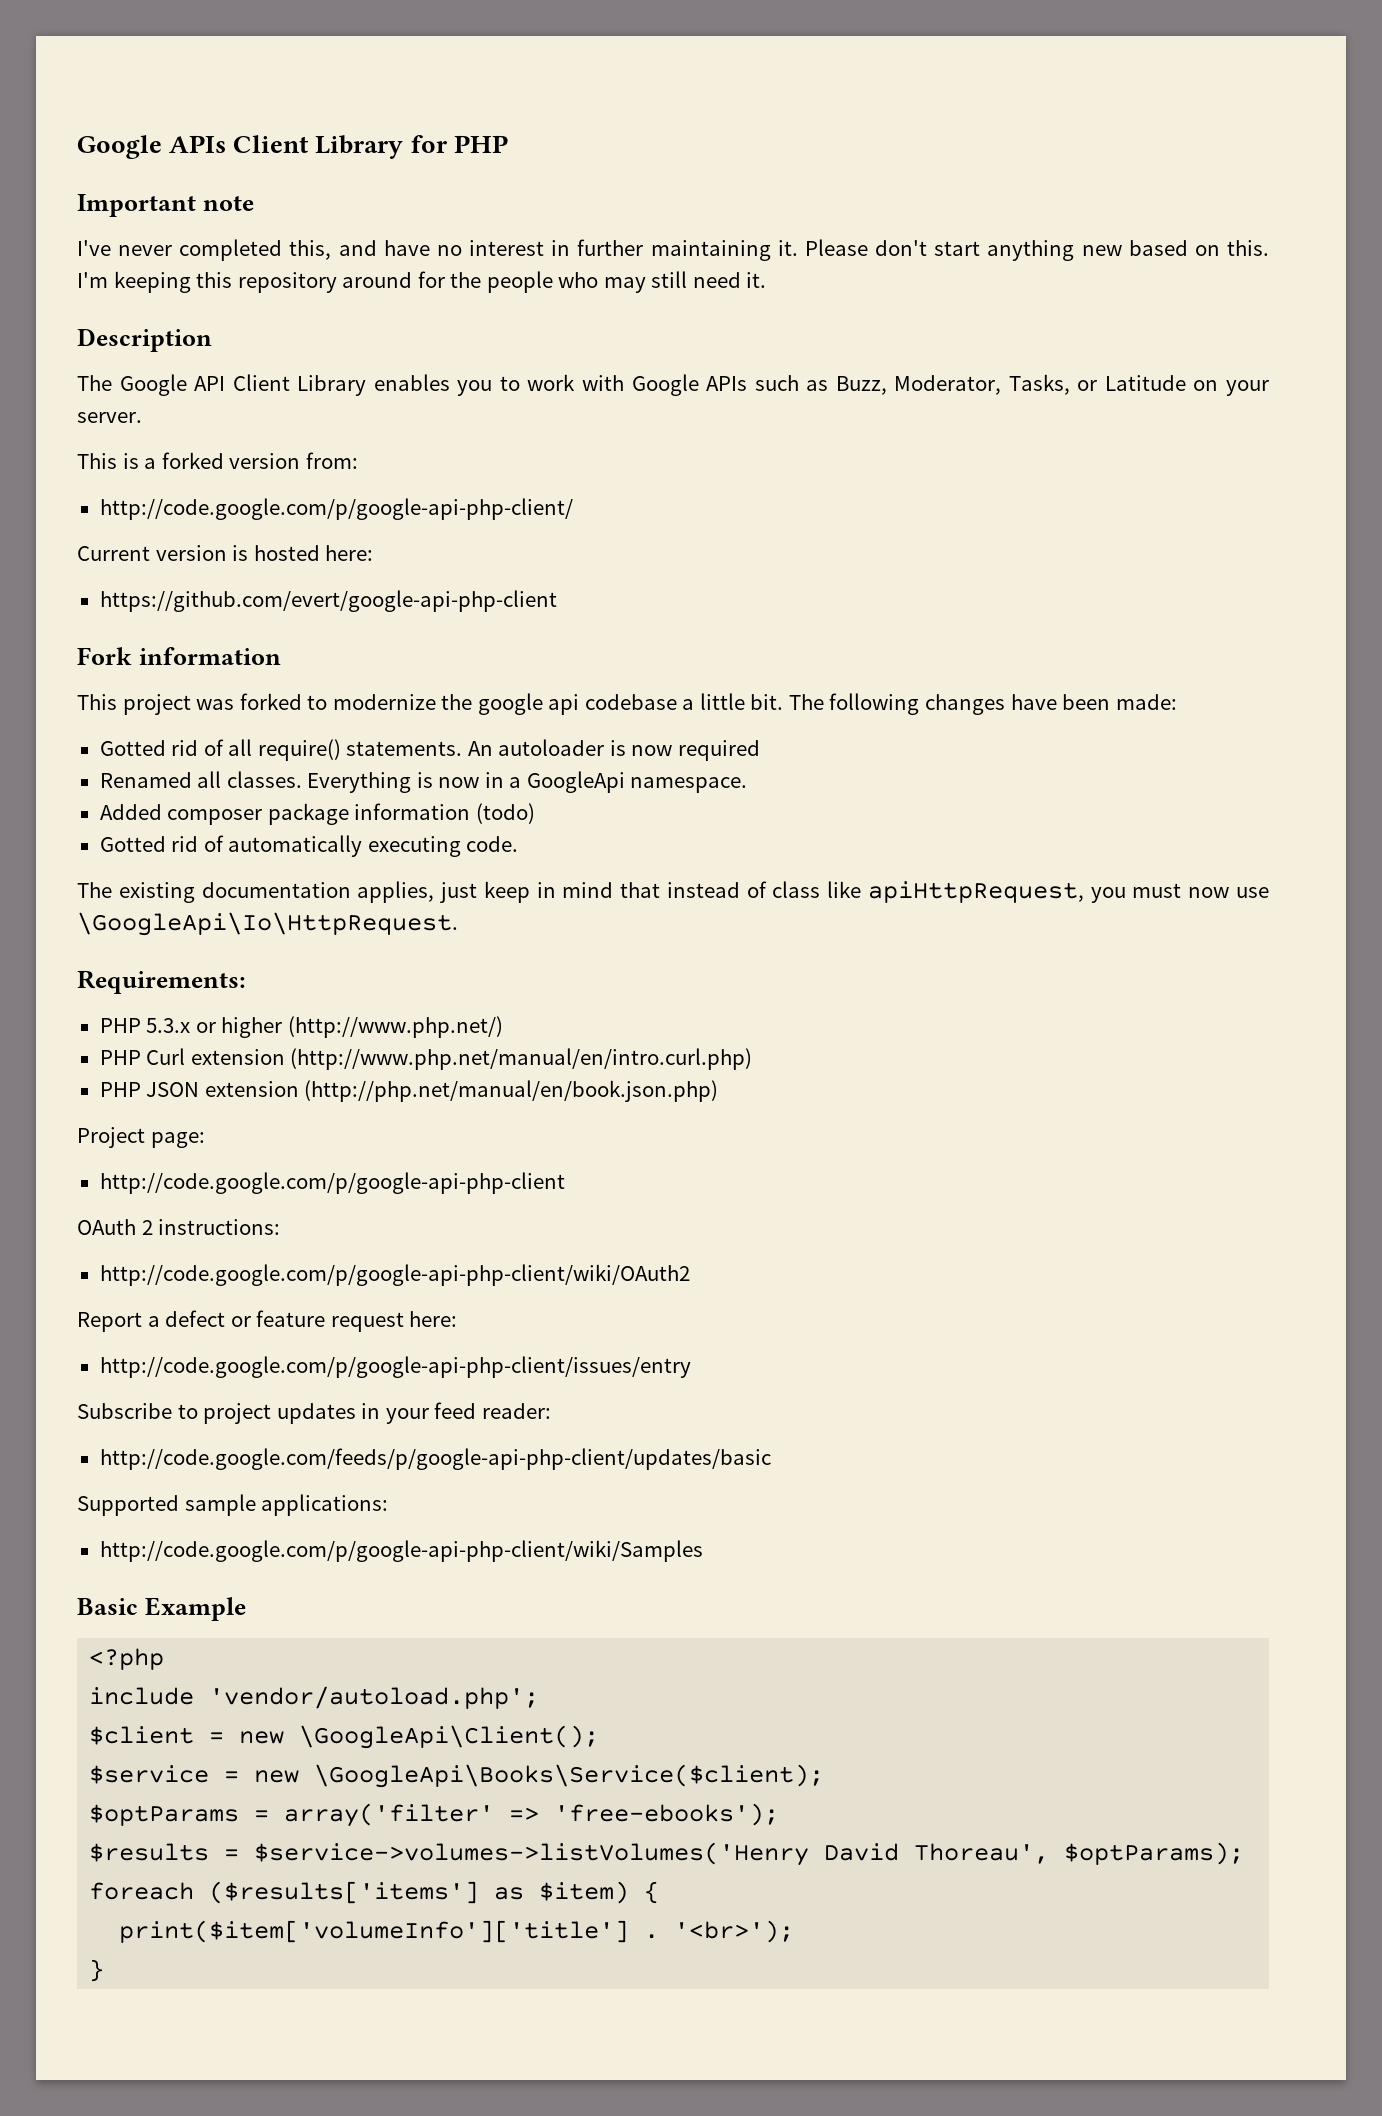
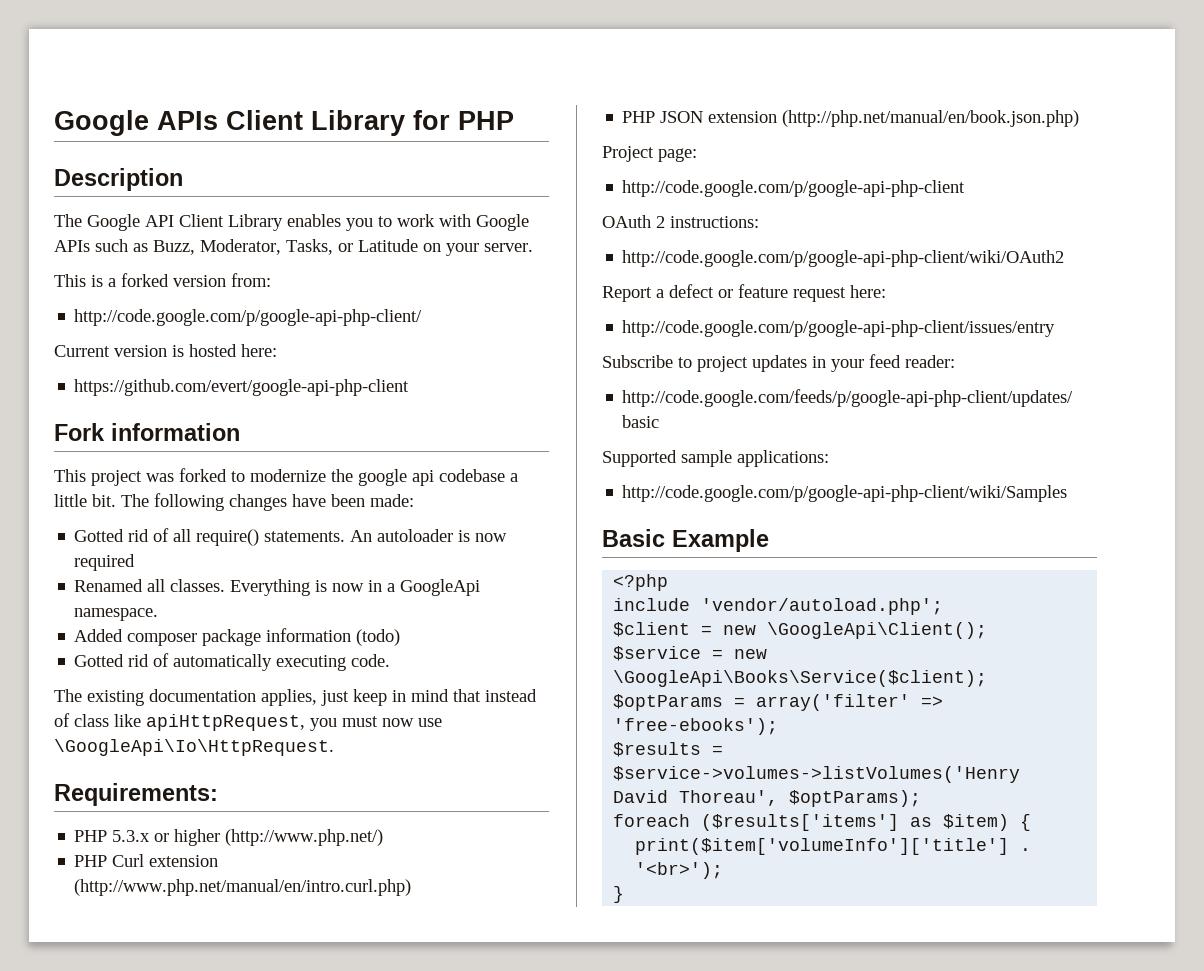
[77,194,254,217] [77,239,1269,261] [77,271,767,293] // Important note // I've never completed this, and have no interest in further maintaining it. Please don't start anything new based on this. I'm keeping this repository around for the people who may still need it. -> (514, 120) none

